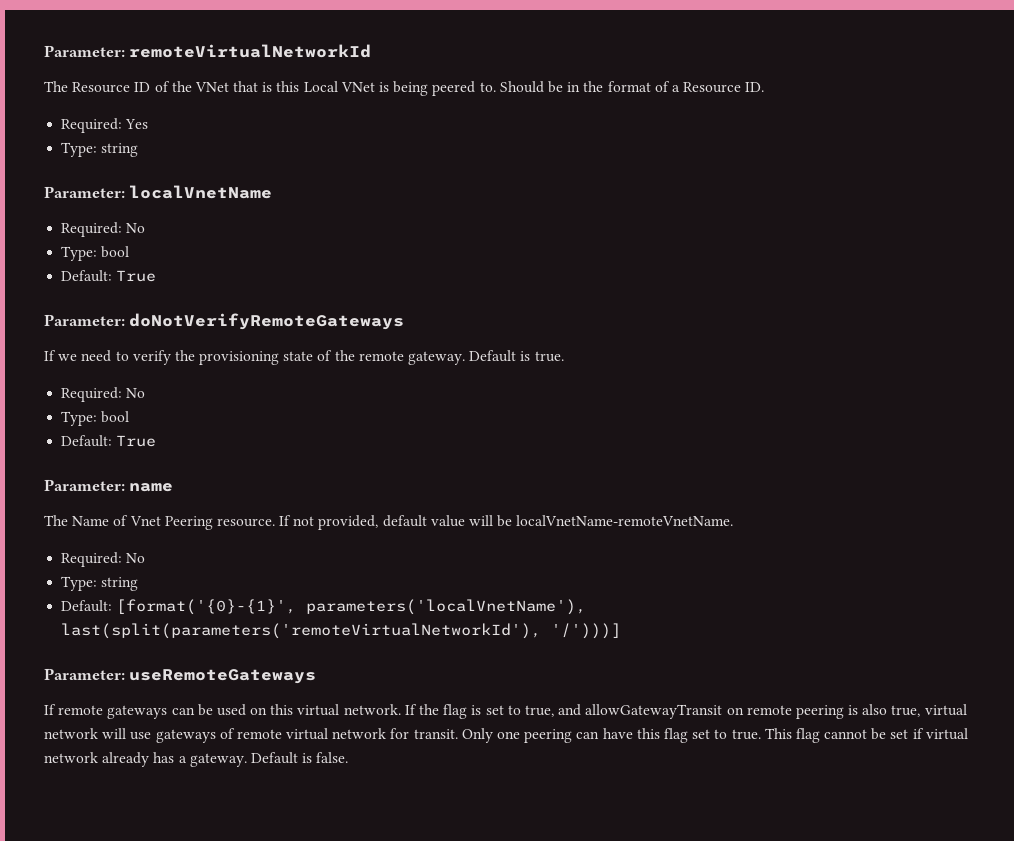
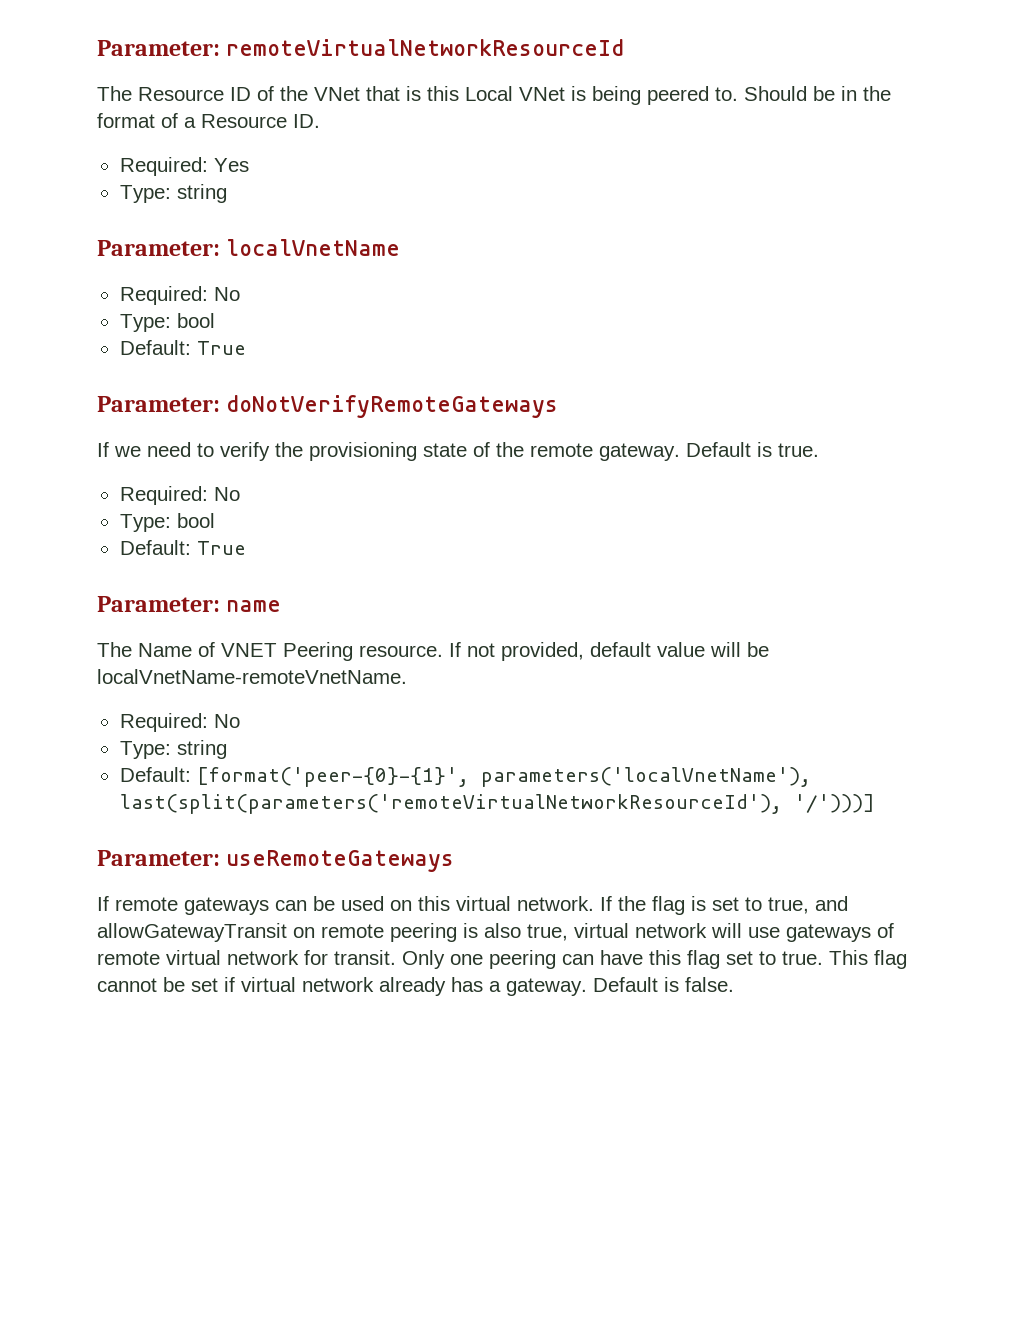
[44,44,372,58] Parameter: remoteVirtualNetworkId -> [97,39,625,56] Parameter: remoteVirtualNetworkResourceId
[129,516,161,526] Vnet -> [221,643,277,657] VNET
[116,599,587,615] [61,623,542,639] [format('{0}-{1}', parameters('localVnetName'), last(split(parameters('remoteVirtualNetworkId'), -> [196,767,811,787] [119,794,782,814] [format('peer-{0}-{1}', parameters('localVnetName'), last(split(parameters('remoteVirtualNetworkResourceId'),

